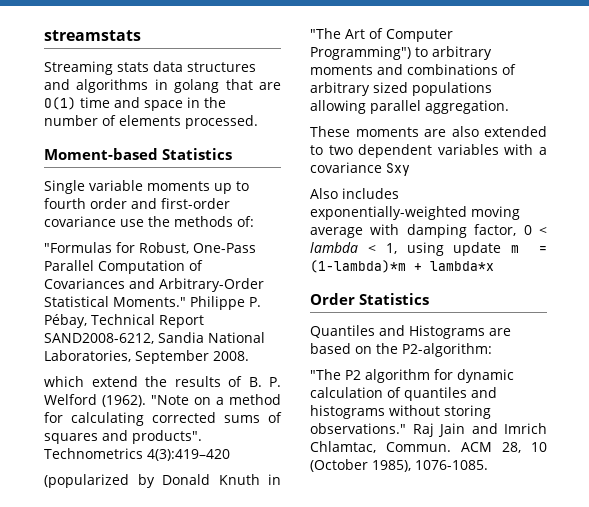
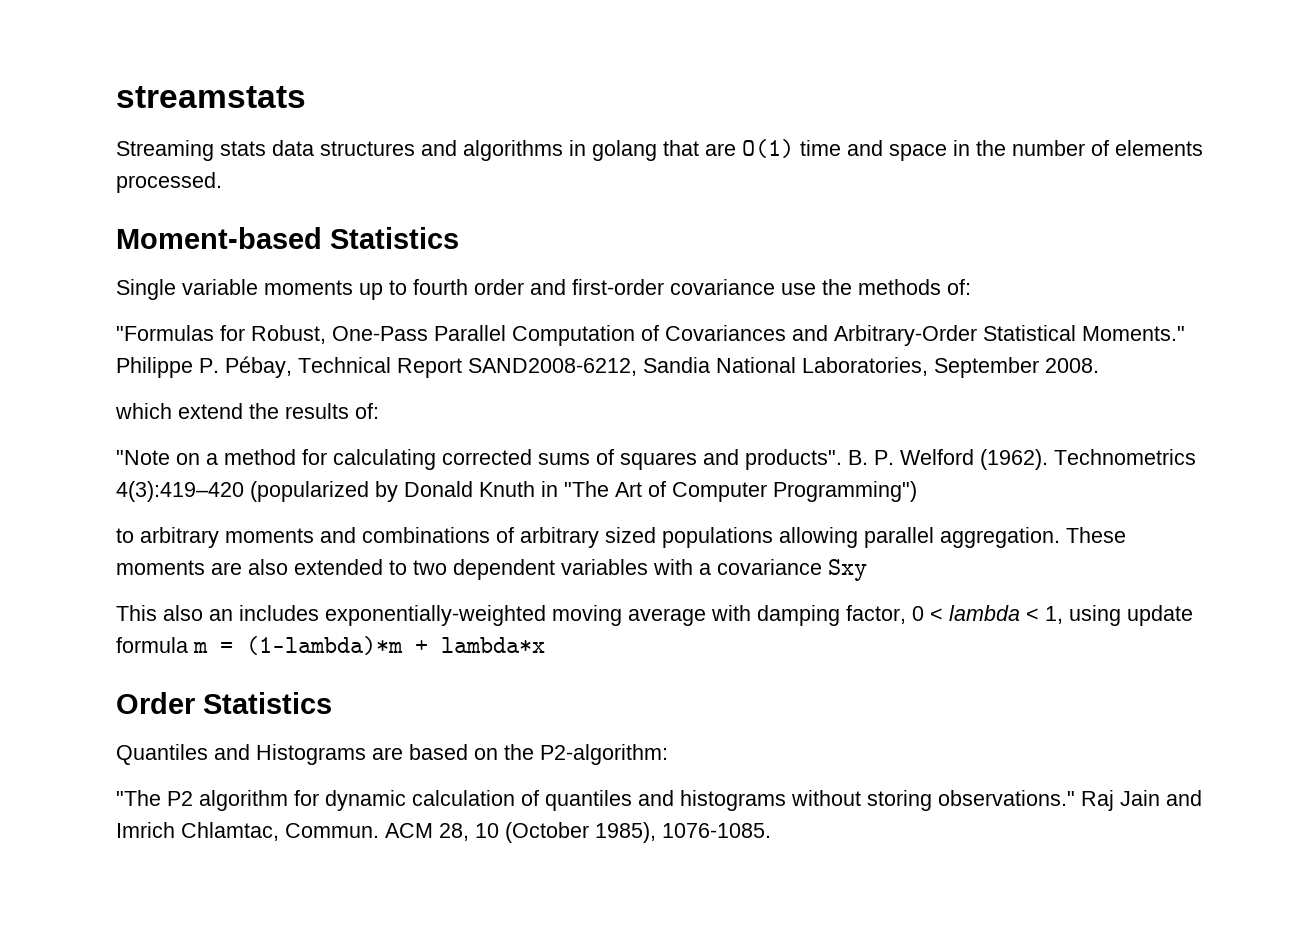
[228,376,282,387] [44,394,146,407] of B. P. Welford (1962). -> [355,403,379,419] of: //
(202, 437) none -> [848,449,1048,470] B. P. Welford (1962).
(230, 455) // -> (244, 491) none
(411, 53) none -> (917, 491) //
(509, 107) // -> (1060, 537) none
[310,188,338,199] Also -> [116,605,233,621] This also an
(502, 249) none -> [116,637,188,653] formula

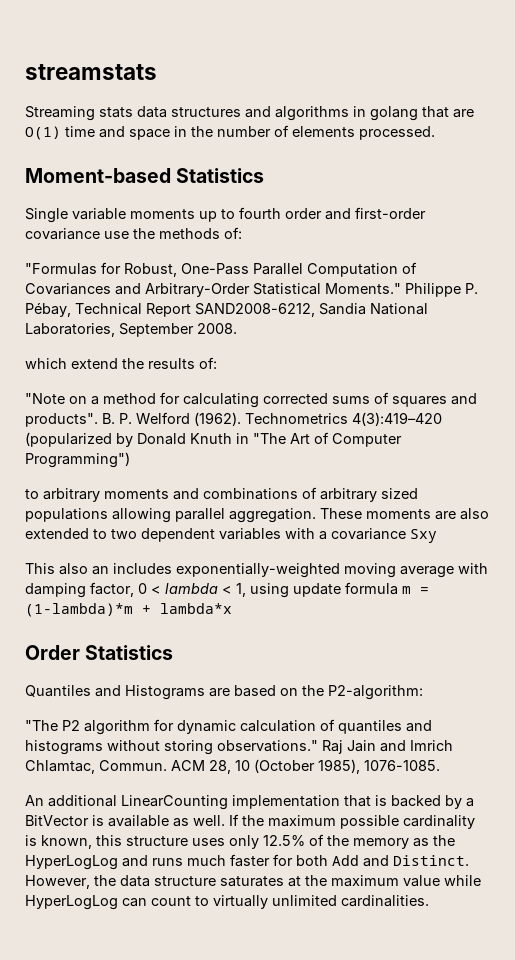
(771, 830) none -> [25,795,474,810] [25,814,475,829] [25,834,455,849] [25,854,469,870] [25,875,481,889] [25,895,429,910] // An additional LinearCounting implementation that is backed by a BitVector is available as well. If the maximum possible cardinality is known, this structure uses only 12.5% of the memory as the HyperLogLog and runs much faster for both Add and Distinct. However, the data structure saturates at the maximum value while HyperLogLog can count to virtually unlimited cardinalities.

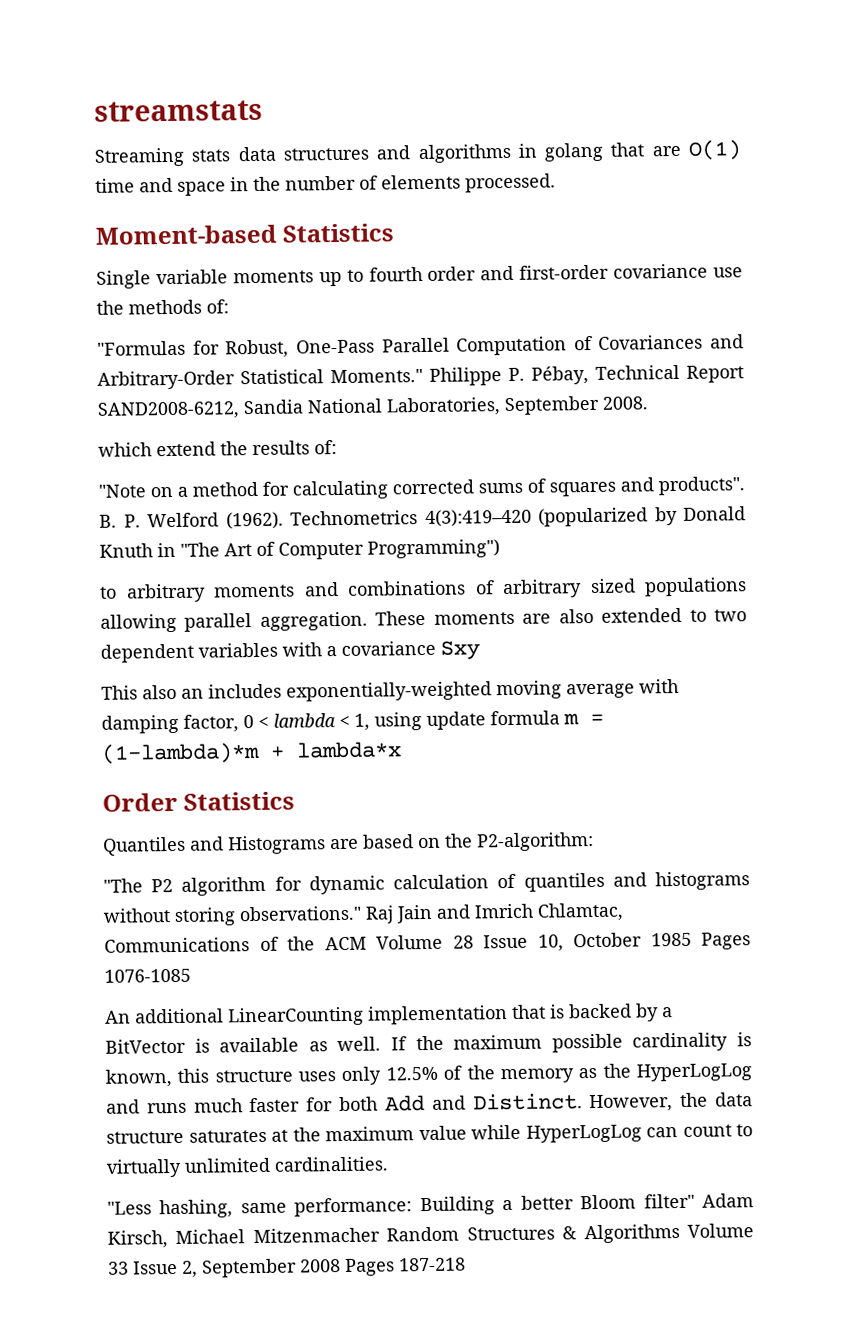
[99,759,440,774] Commun. ACM 28, 10 (October 1985), 1076-1085. -> [104,932,751,953] [104,968,191,983] Communications of the ACM Volume 28 Issue 10, October 1985 Pages 1076-1085
(429, 901) none -> [107,1193,755,1219] [107,1223,755,1249] [108,1257,466,1278] // "Less hashing, same performance: Building a better Bloom filter" Adam Kirsch, Michael Mitzenmacher Random Structures & Algorithms Volume 33 Issue 2, September 2008 Pages 187-218

